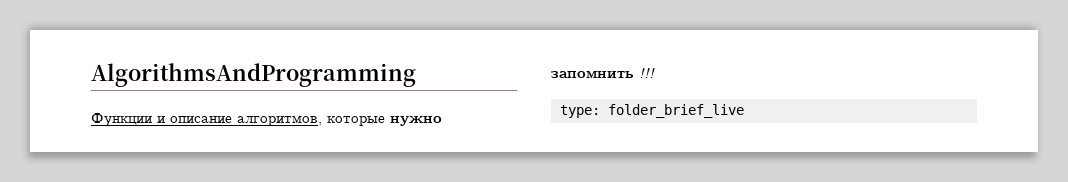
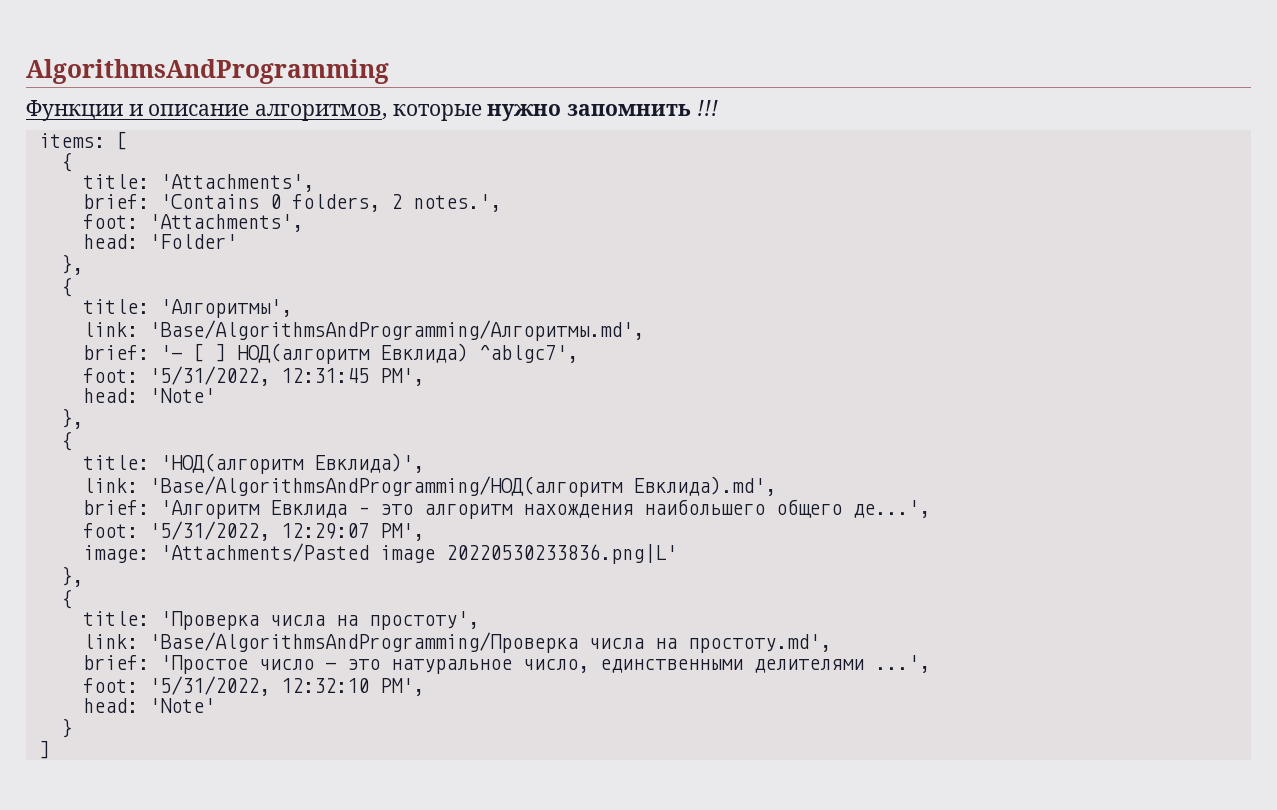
[559,104,744,118] type: folder_brief_live -> [38,131,127,150] [60,152,72,172] [82,174,314,192] [82,194,501,212] [82,214,303,232] [82,234,237,249] [60,254,83,275] [60,277,72,297] [82,299,292,318] [82,320,644,341] [82,343,578,364] [82,366,424,386] [82,388,215,403] [60,408,83,429] [60,431,72,451] [82,453,424,474] [82,476,776,497] [82,499,930,519] [82,521,424,541] [82,543,677,564] [60,566,83,587] [60,589,72,609] [82,611,479,630] [82,632,831,653] [82,655,930,674] [82,676,424,696] [82,698,215,713] [60,718,72,738] [38,740,50,759] items: [ // { // title: 'Attachments', // brief: 'Contains 0 folders, 2 notes.', // foot: 'Attachments', // head: 'Folder' // }, // { // title: 'Алгоритмы', // link: 'Base/AlgorithmsAndProgramming/Алгоритмы.md', // brief: '- [ ] НОД(алгоритм Евклида) ^ablgc7', // foot: '5/31/2022, 12:31:45 PM', // head: 'Note' // }, // { // title: 'НОД(алгоритм Евклида)', // link: 'Base/AlgorithmsAndProgramming/НОД(алгоритм Евклида).md', // brief: 'Алгоритм Евклида – это алгоритм нахождения наибольшего общего де...', // foot: '5/31/2022, 12:29:07 PM', // image: 'Attachments/Pasted image 20220530233836.png|L' // }, // { // title: 'Проверка числа на простоту', // link: 'Base/AlgorithmsAndProgramming/Проверка числа на простоту.md', // brief: 'Простое число - это натуральное число, единственными делителями ...', // foot: '5/31/2022, 12:32:10 PM', // head: 'Note' // } // ]

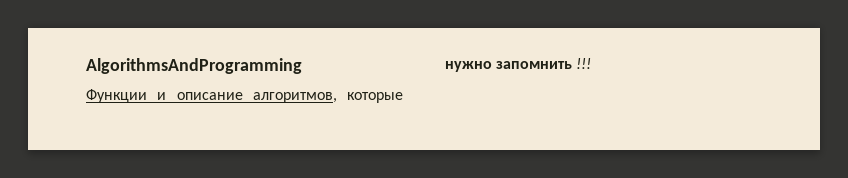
[38,131,127,150] [60,152,72,172] [82,174,314,192] [82,194,501,212] [82,214,303,232] [82,234,237,249] [60,254,83,275] [60,277,72,297] [82,299,292,318] [82,320,644,341] [82,343,578,364] [82,366,424,386] [82,388,215,403] [60,408,83,429] [60,431,72,451] [82,453,424,474] [82,476,776,497] [82,499,930,519] [82,521,424,541] [82,543,677,564] [60,566,83,587] [60,589,72,609] [82,611,479,630] [82,632,831,653] [82,655,930,674] [82,676,424,696] [82,698,215,713] [60,718,72,738] [38,740,50,759] // items: [ // { // title: 'Attachments', // brief: 'Contains 0 folders, 2 notes.', // foot: 'Attachments', // head: 'Folder' // }, // { // title: 'Алгоритмы', // link: 'Base/AlgorithmsAndProgramming/Алгоритмы.md', // brief: '- [ ] НОД(алгоритм Евклида) ^ablgc7', // foot: '5/31/2022, 12:31:45 PM', // head: 'Note' // }, // { // title: 'НОД(алгоритм Евклида)', // link: 'Base/AlgorithmsAndProgramming/НОД(алгоритм Евклида).md', // brief: 'Алгоритм Евклида – это алгоритм нахождения наибольшего общего де...', // foot: '5/31/2022, 12:29:07 PM', // image: 'Attachments/Pasted image 20220530233836.png|L' // }, // { // title: 'Проверка числа на простоту', // link: 'Base/AlgorithmsAndProgramming/Проверка числа на простоту.md', // brief: 'Простое число - это натуральное число, единственными делителями ...', // foot: '5/31/2022, 12:32:10 PM', // head: 'Note' // } // ] -> (592, 63) none

